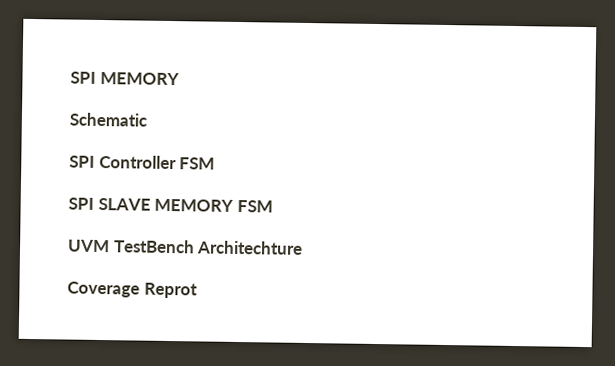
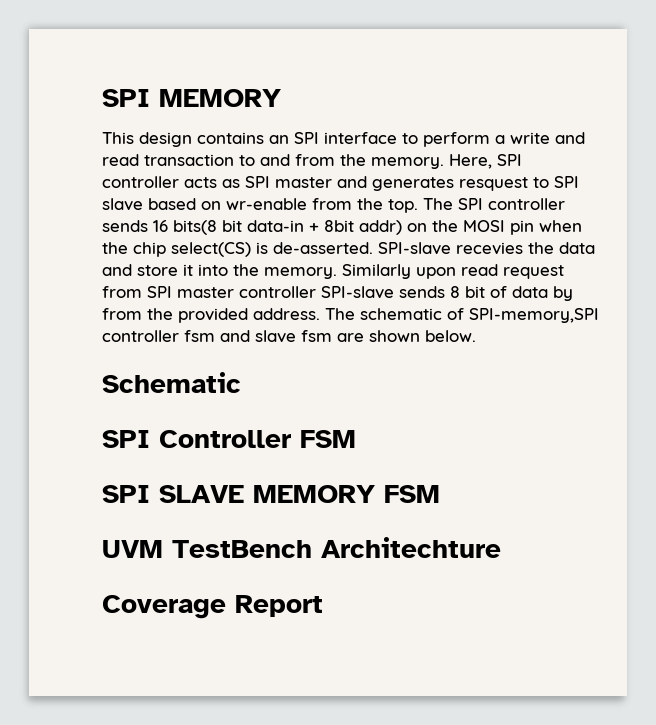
(180, 78) none -> [102,132,585,147] [102,154,522,169] [102,176,579,191] [102,198,565,213] [102,220,582,235] [102,242,595,257] [102,264,564,279] [102,286,573,301] [102,308,599,323] [102,330,476,343] // This design contains an SPI interface to perform a write and read transaction to and from the memory. Here, SPI controller acts as SPI master and generates resquest to SPI slave based on wr-enable from the top. The SPI controller sends 16 bits(8 bit data-in + 8bit addr) on the MOSI pin when the chip select(CS) is de-asserted. SPI-slave recevies the data and store it into the memory. Similarly upon read request from SPI master controller SPI-slave sends 8 bit of data by from the provided address. The schematic of SPI-memory,SPI controller fsm and slave fsm are shown below.
[143,282,198,299] Reprot -> [235,595,323,617] Report

